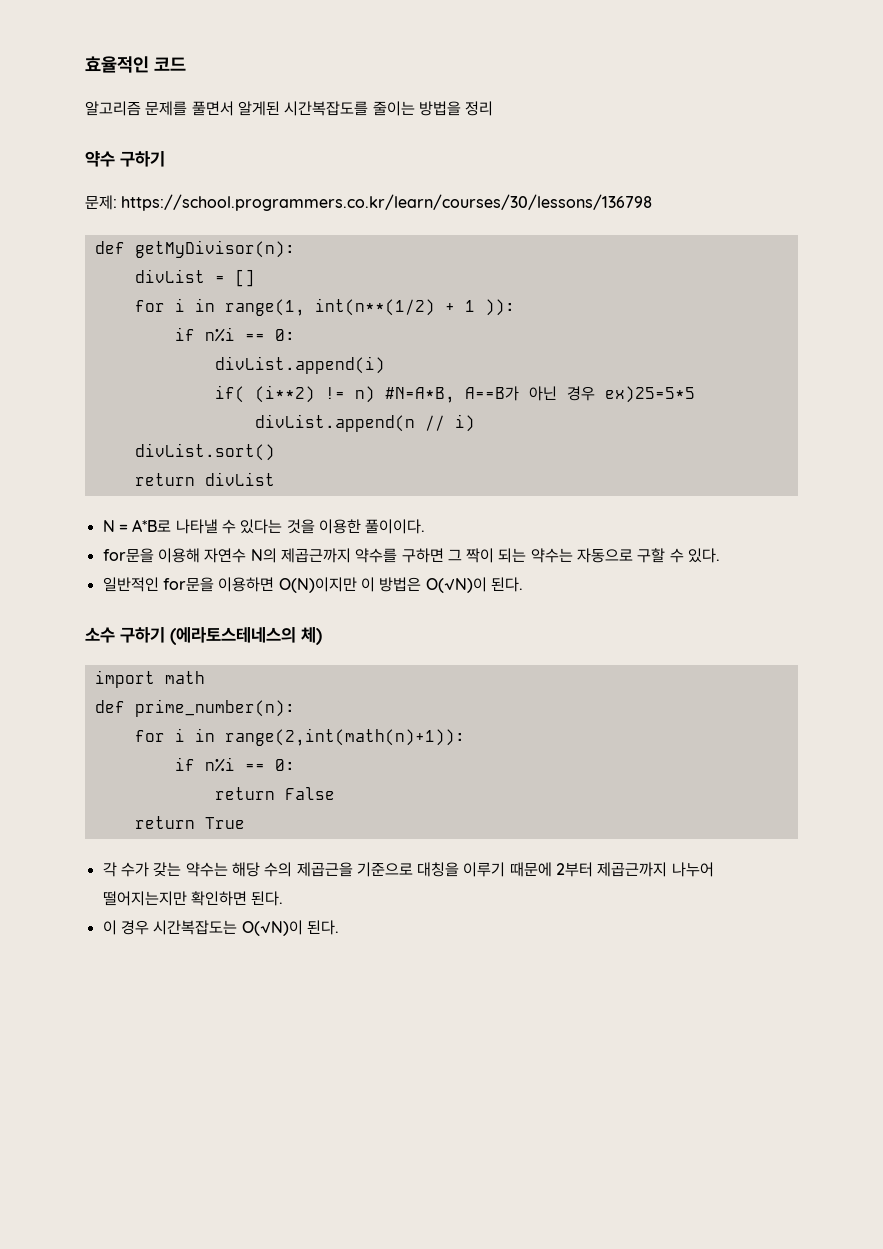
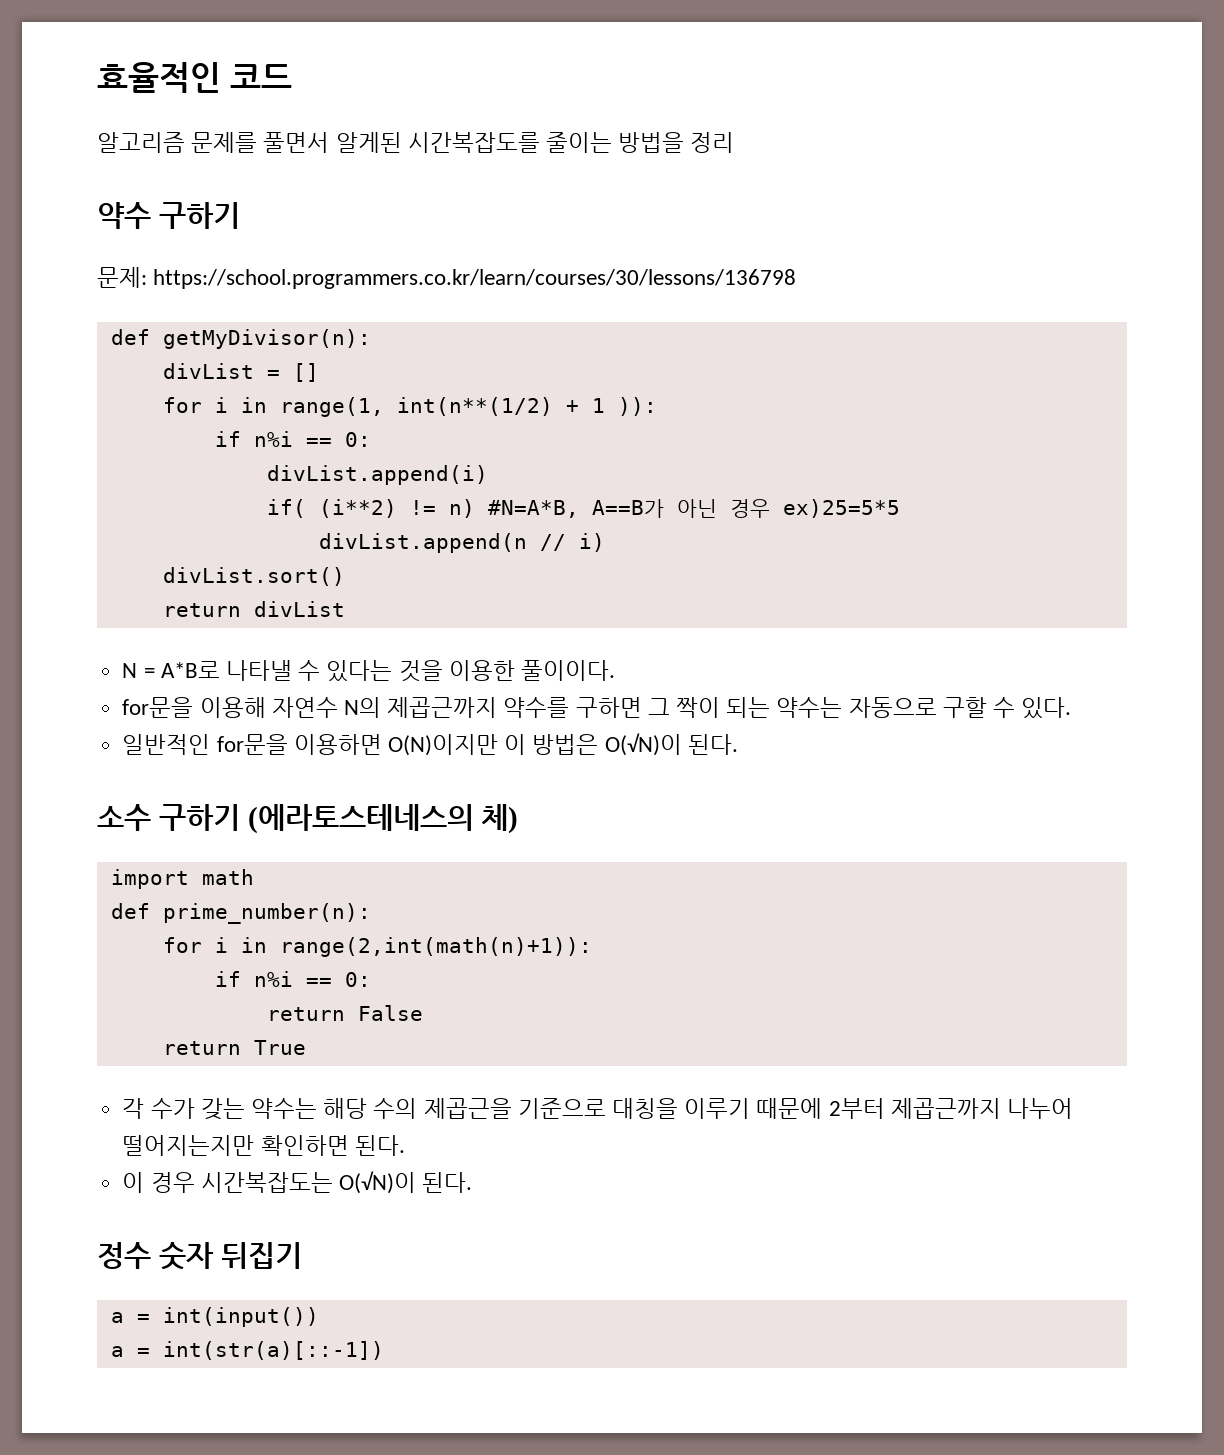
(339, 927) none -> [97,1242,302,1270] [110,1307,319,1327] [110,1341,384,1360] // 정수 숫자 뒤집기 // a = int(input()) // a = int(str(a)[::-1])

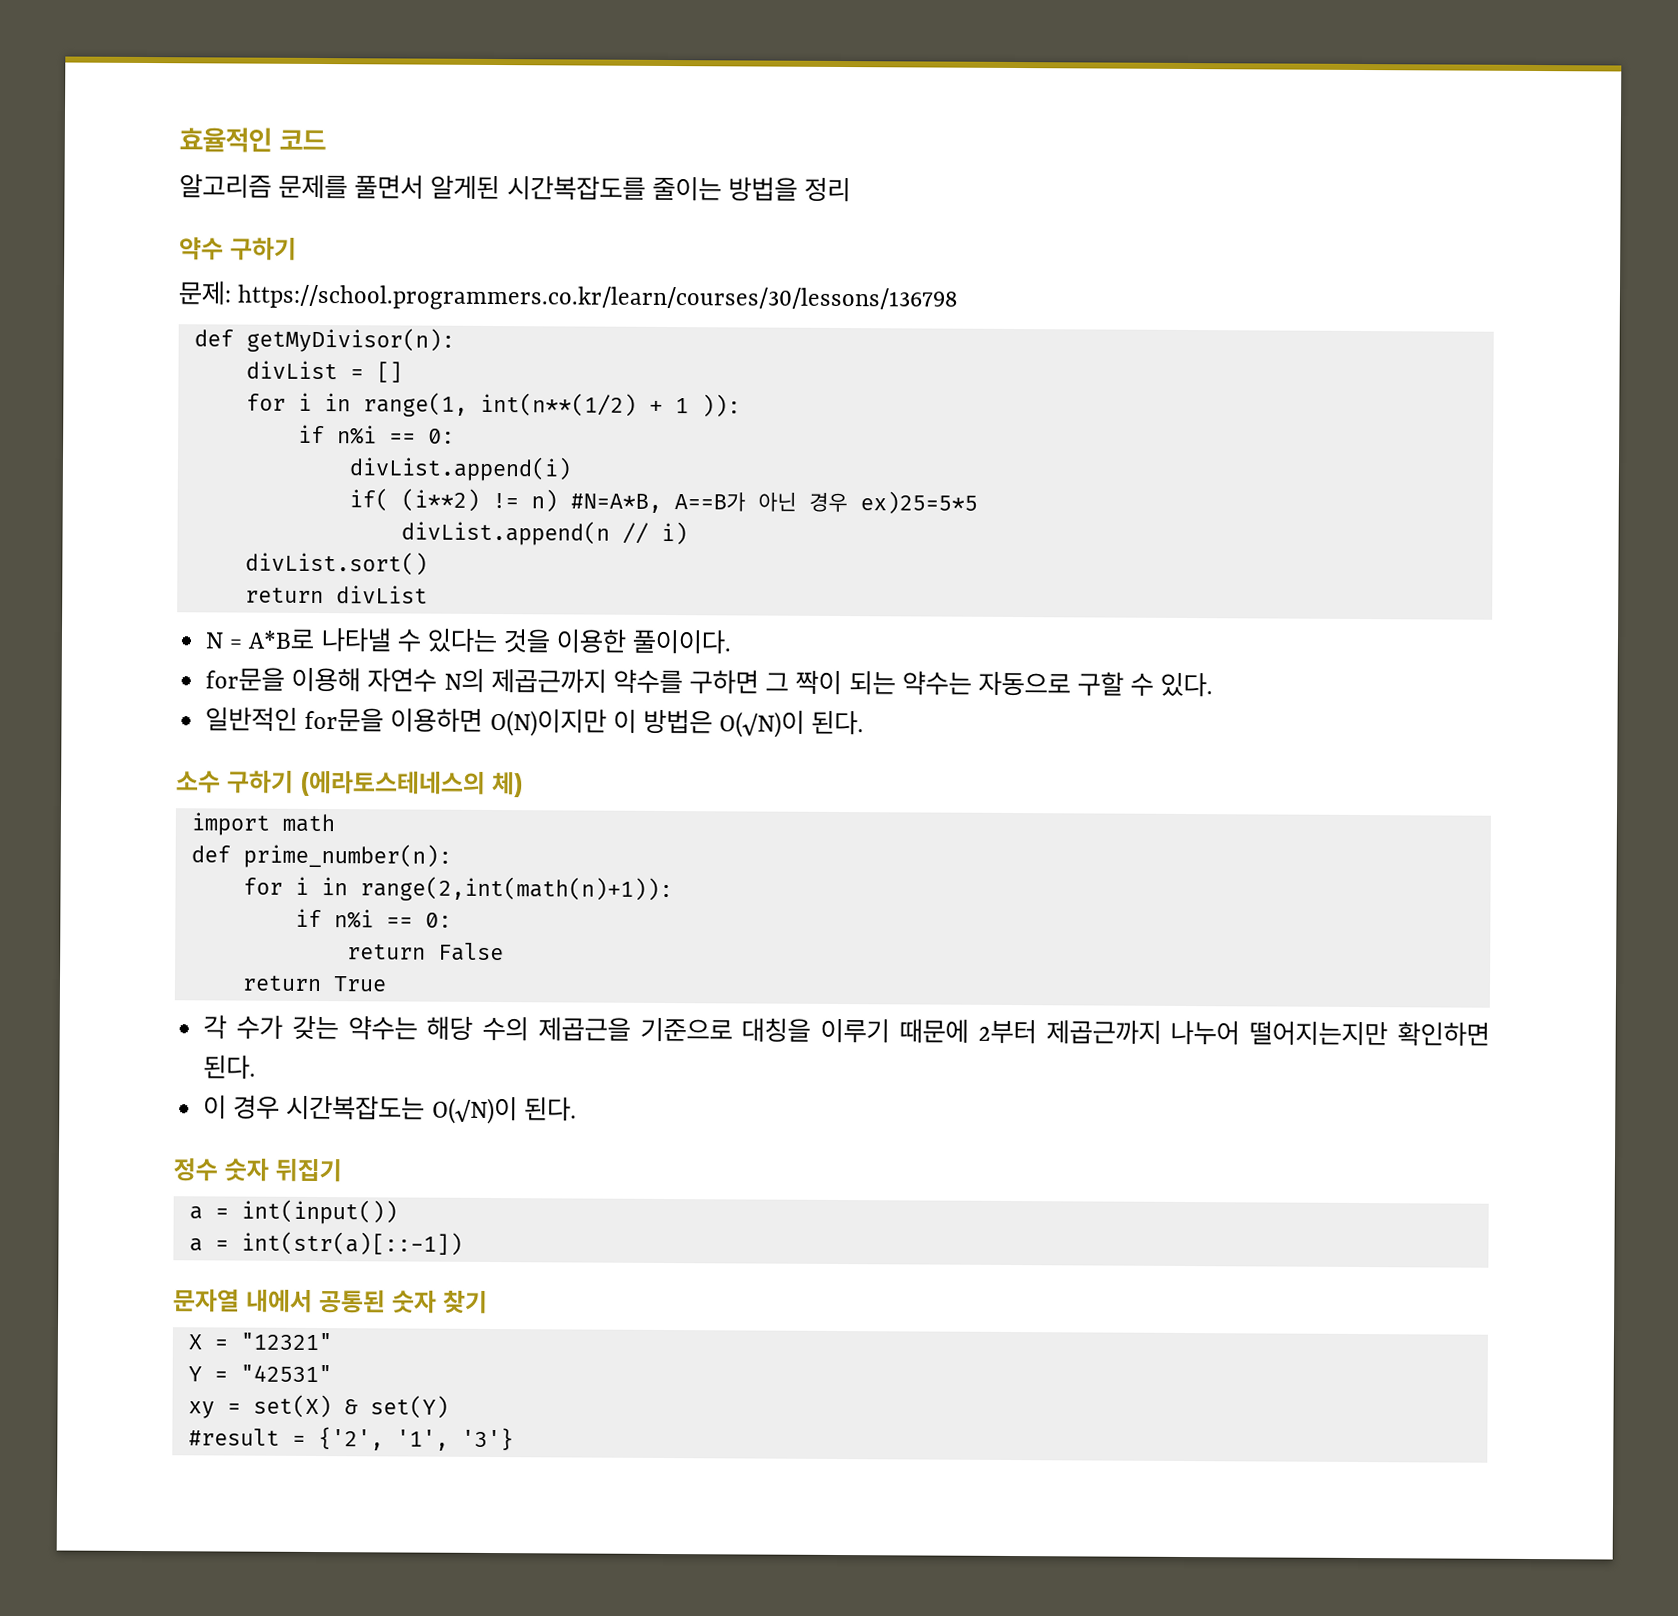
(384, 1350) none -> [173,1289,488,1314] [187,1332,332,1351] [187,1364,332,1383] [187,1394,449,1419] [187,1427,514,1451] // 문자열 내에서 공통된 숫자 찾기 // X = "12321" // Y = "42531" // xy = set(X) & set(Y) // #result = {'2', '1', '3'}

